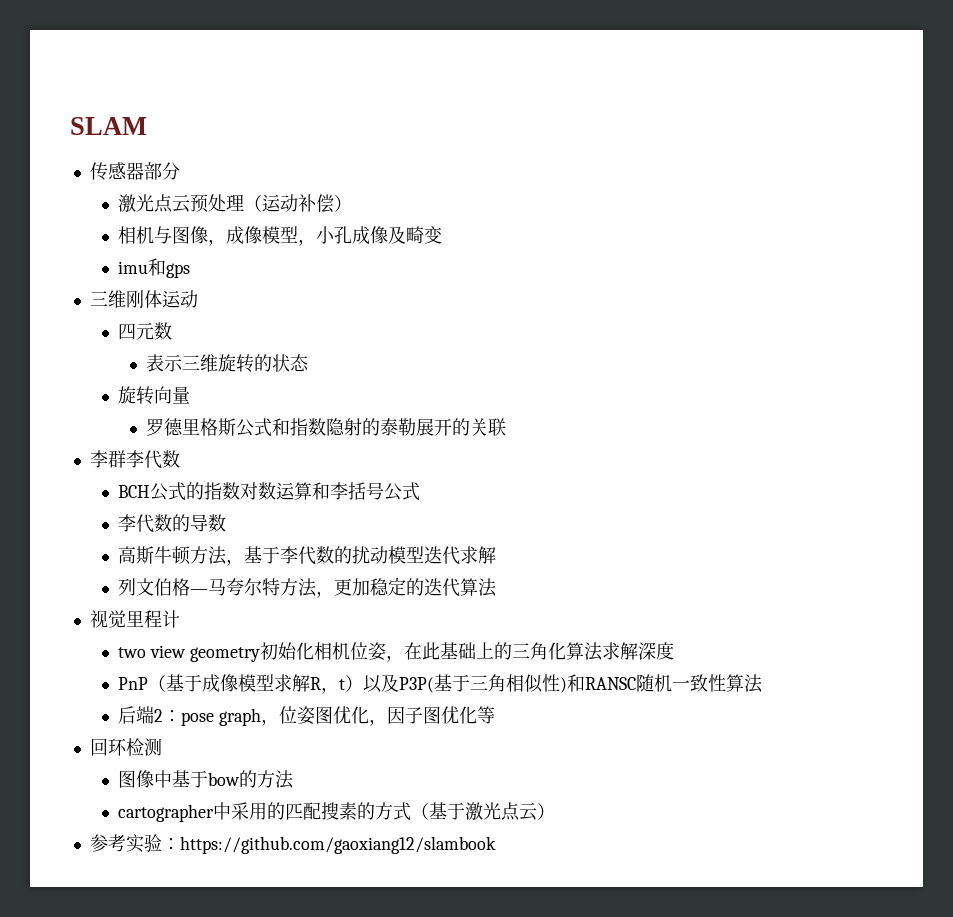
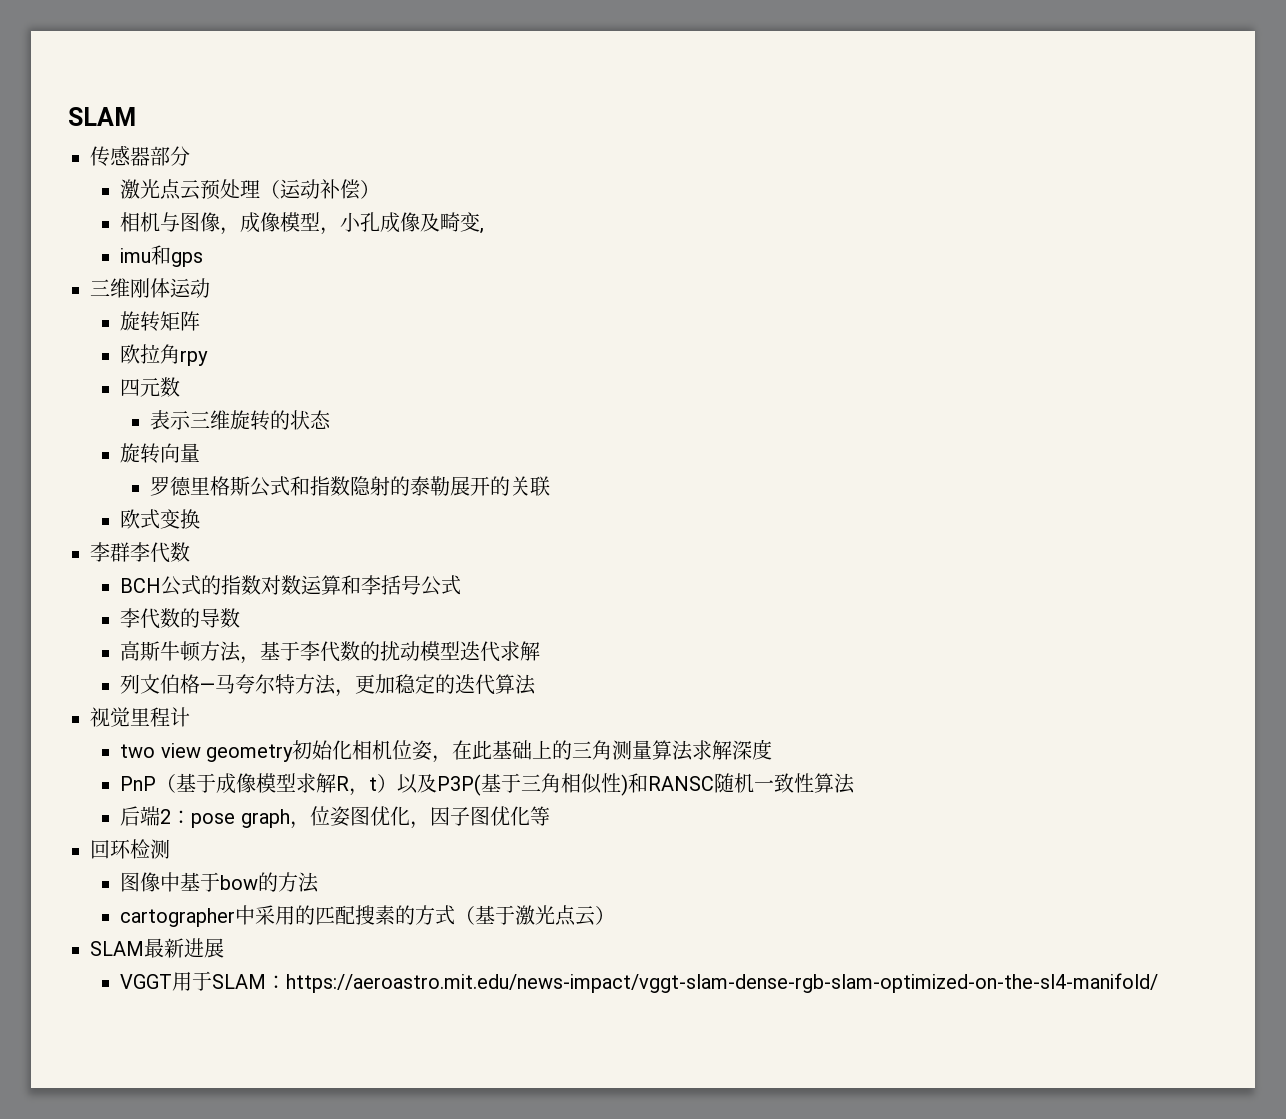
(442, 235) none -> [480,228,485,234] ,
(198, 299) none -> [120,311,201,332] [120,344,209,366] // 旋转矩阵 // 欧拉角rpy
(507, 427) none -> [120,509,201,529] // 欧式变换
[547,642,566,660] 化 -> [612,740,653,760] 测量
[89,834,496,854] 参考实验：https://github.com/gaoxiang12/slambook -> [90,938,224,958] [120,971,1159,993] SLAM最新进展 // VGGT用于SLAM：https://aeroastro.mit.edu/news-impact/vggt-slam-dense-rgb-slam-optimized-on-the-sl4-manifold/

